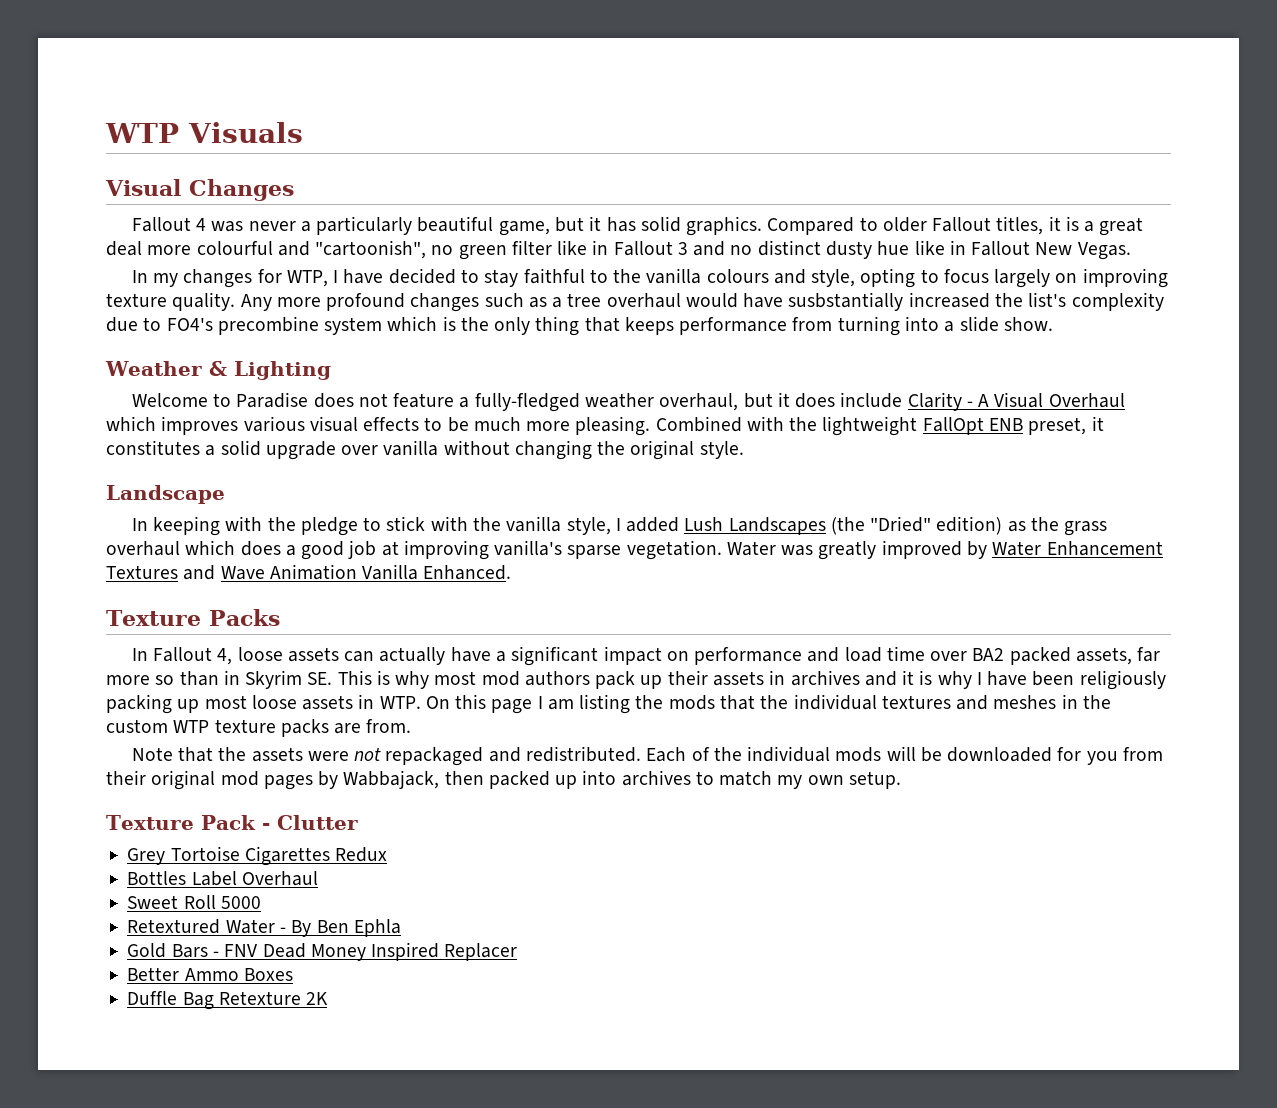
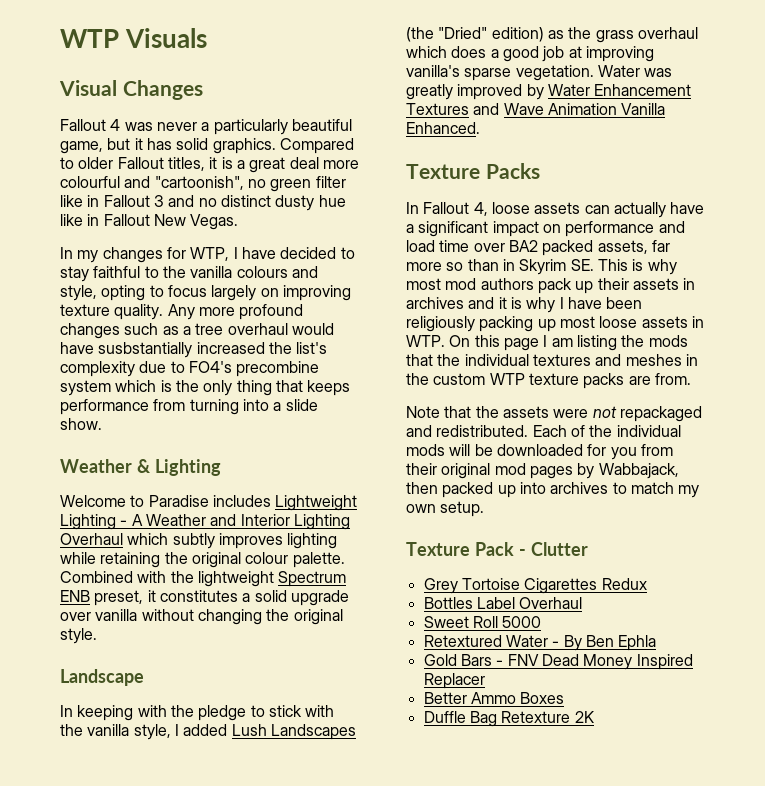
[313,392,1125,412] [106,416,651,436] does not feature a fully-fledged weather overhaul, but it does include Clarity - A Visual Overhaul which improves various visual effects to be much more pleasing. -> [212,495,358,511] [60,514,350,530] [60,533,338,549] [60,552,345,568] includes Lightweight Lighting - A Weather and Interior Lighting Overhaul which subtly improves lighting while retaining the original colour palette.
[922,417,984,435] FallOpt -> [278,571,347,587] Spectrum

